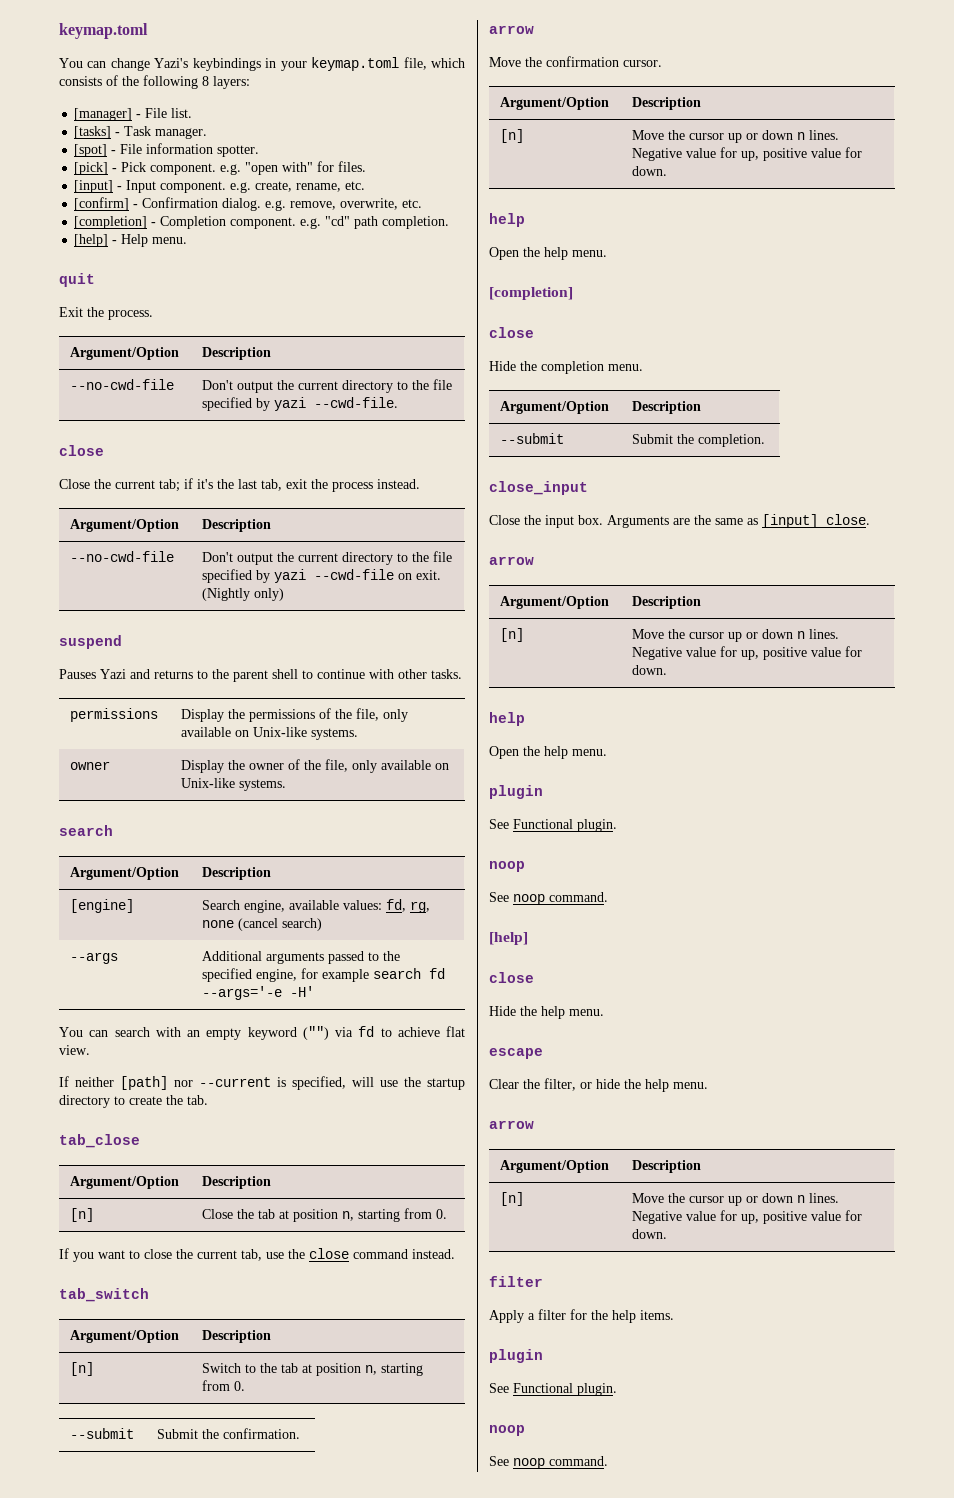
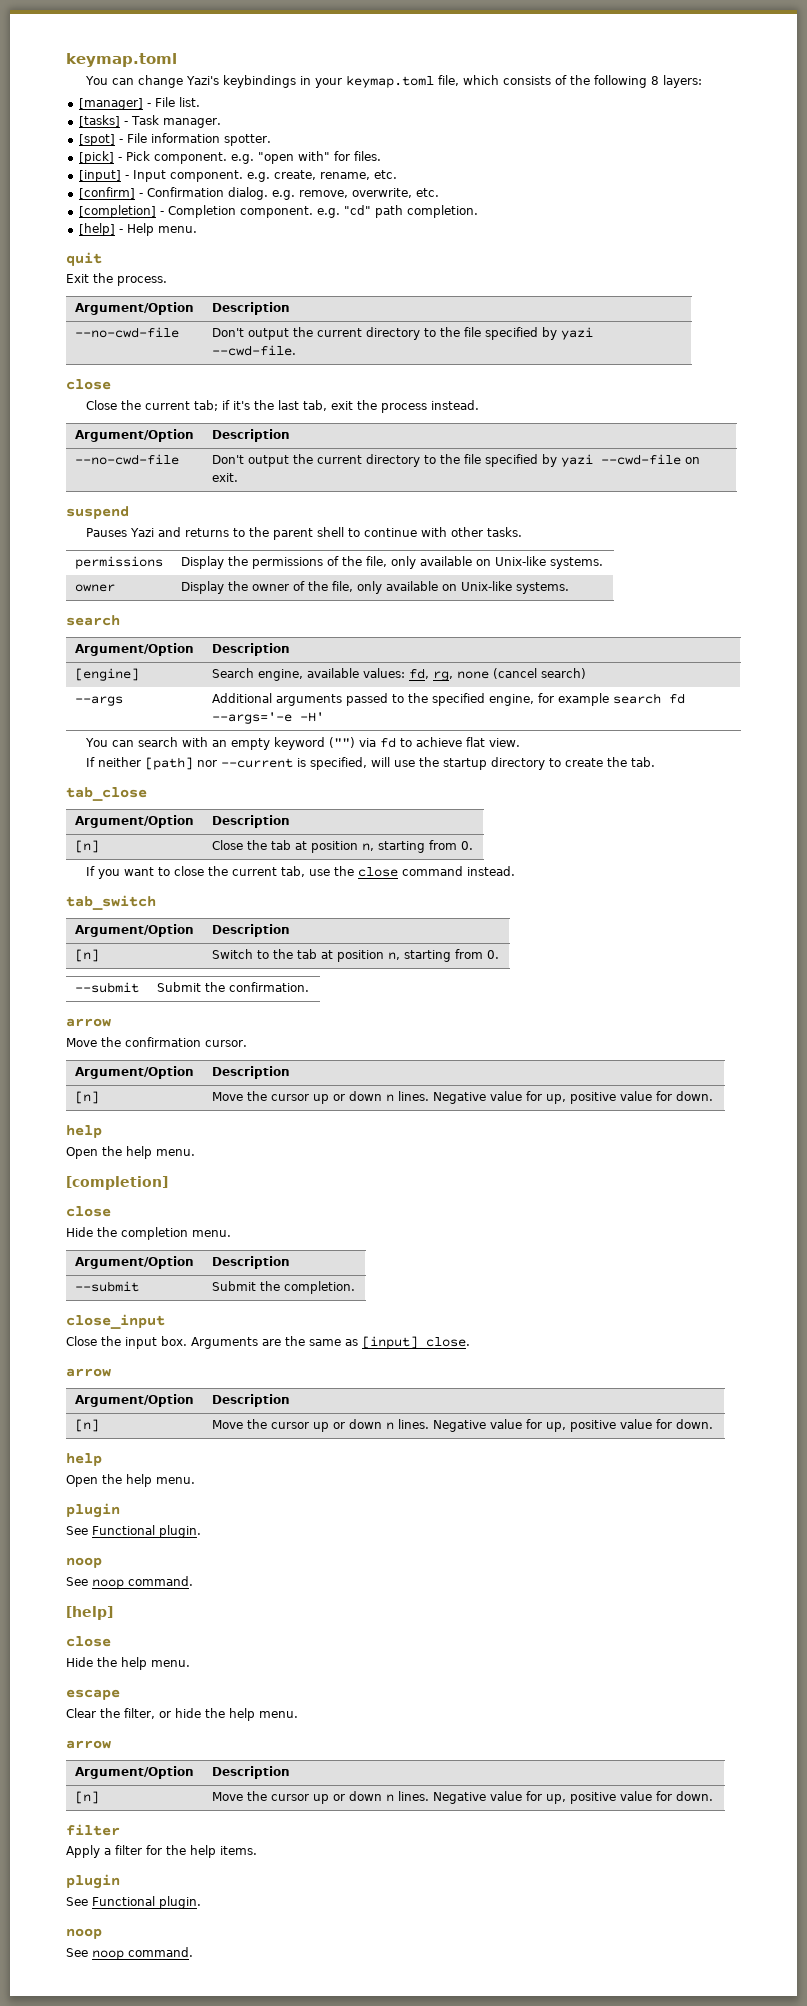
[202,588,285,601] (Nightly only) -> (238, 477) none

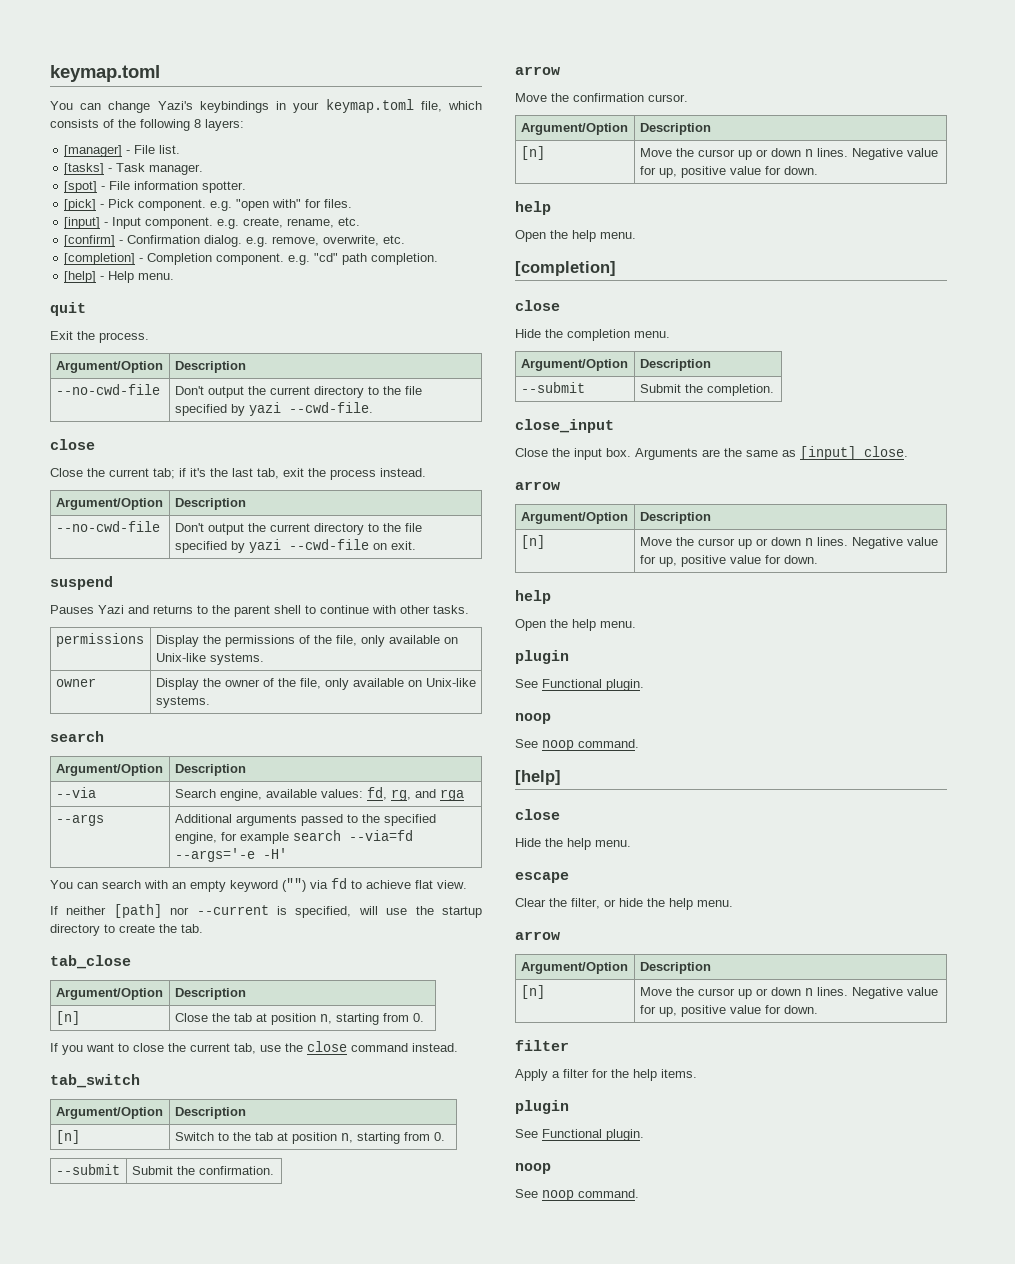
[74,668,139,681] [engine] -> [55,787,96,798] --via
[456,668,586,679] none (cancel search) -> [414,789,464,801] and rga
[668,693,685,704] fd -> [348,830,413,841] --via=fd

